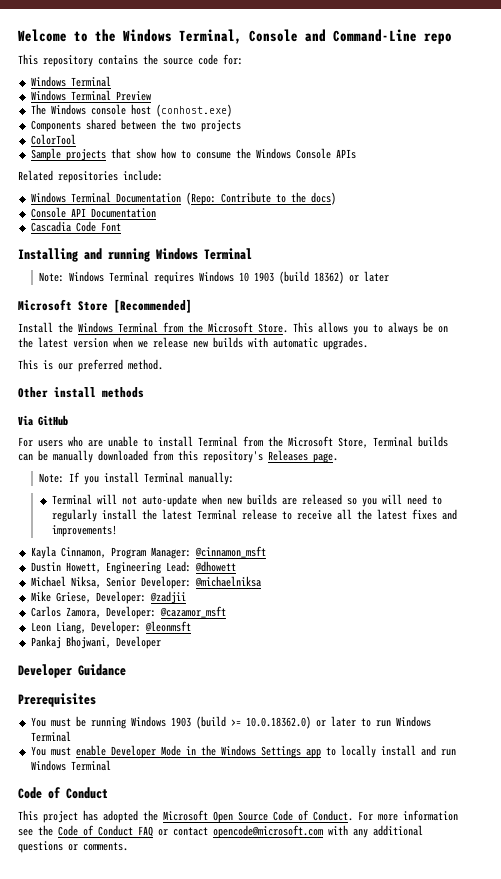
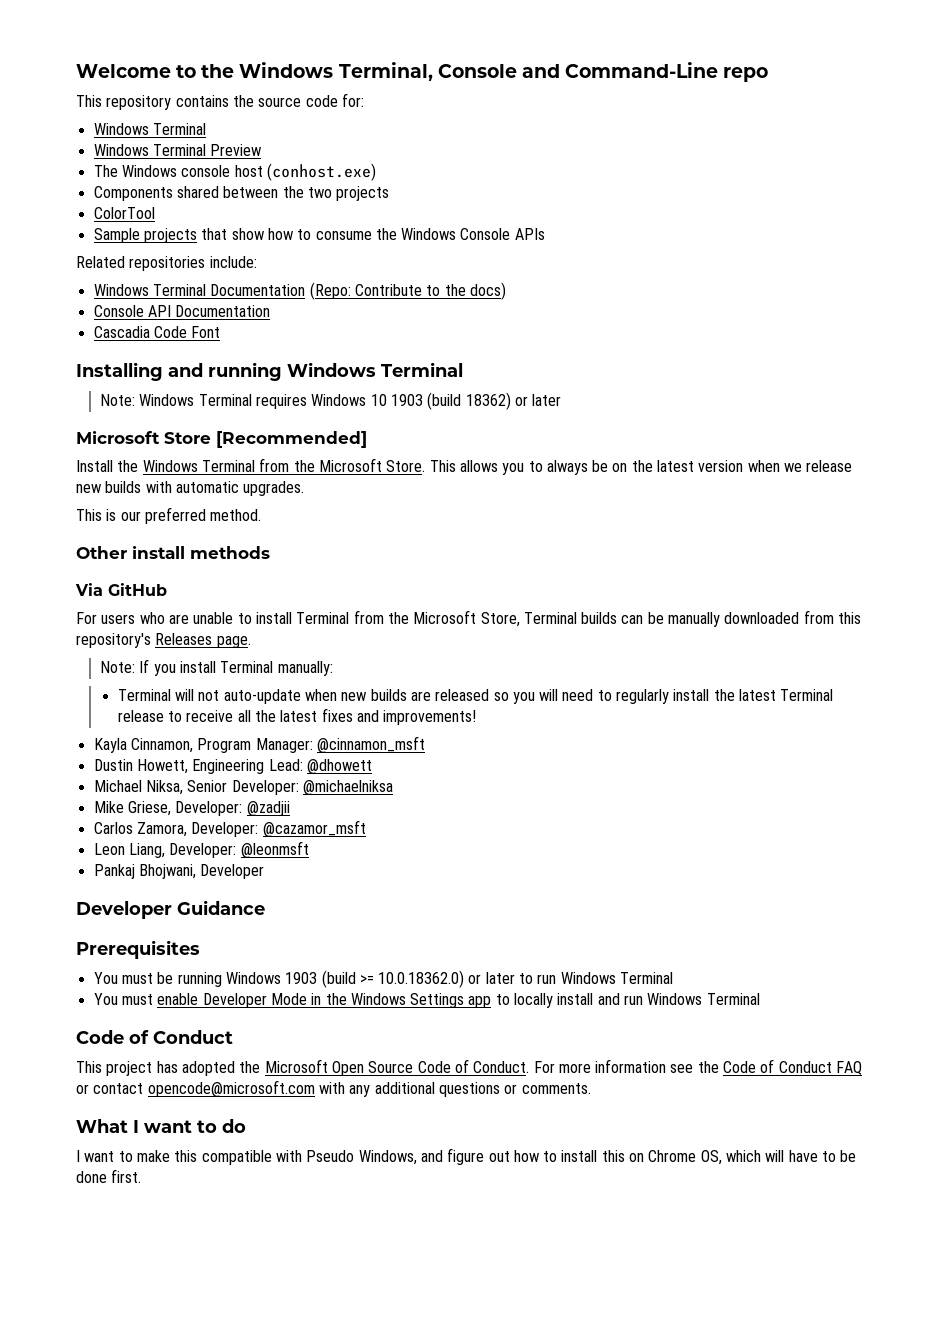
(128, 846) none -> [76,1119,246,1133] [76,1148,857,1165] [76,1169,142,1183] // What I want to do // I want to make this compatible with Pseudo Windows, and figure out how to install this on Chrome OS, which will have to be done first.

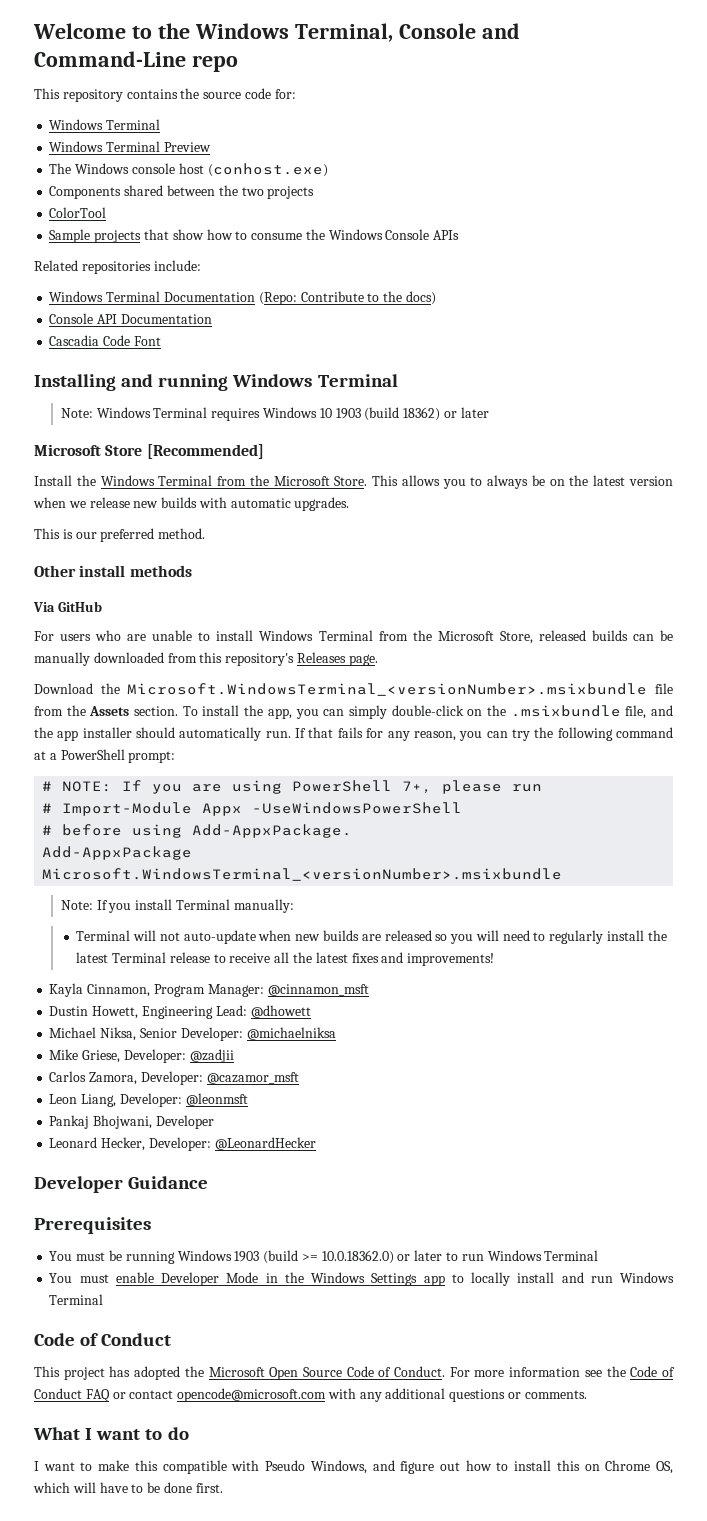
(292, 618) none -> [259,630,314,641] Windows
[523,612,577,624] Terminal -> [538,630,586,641] released
(251, 642) none -> [34,683,674,696] [34,705,673,719] [34,727,674,741] [34,749,176,763] [42,780,543,794] [42,802,463,816] [42,824,353,838] [42,846,193,860] [42,868,563,881] // Download the Microsoft.WindowsTerminal_<versionNumber>.msixbundle file from the Assets section. To install the app, you can simply double-click on the .msixbundle file, and the app installer should automatically run. If that fails for any reason, you can try the following command at a PowerShell prompt: // # NOTE: If you are using PowerShell 7+, please run // # Import-Module Appx -UseWindowsPowerShell // # before using Add-AppxPackage. // Add-AppxPackage Microsoft.WindowsTerminal_<versionNumber>.msixbundle
(265, 871) none -> [49,1137,316,1151] // Leonard Hecker, Developer: @LeonardHecker

